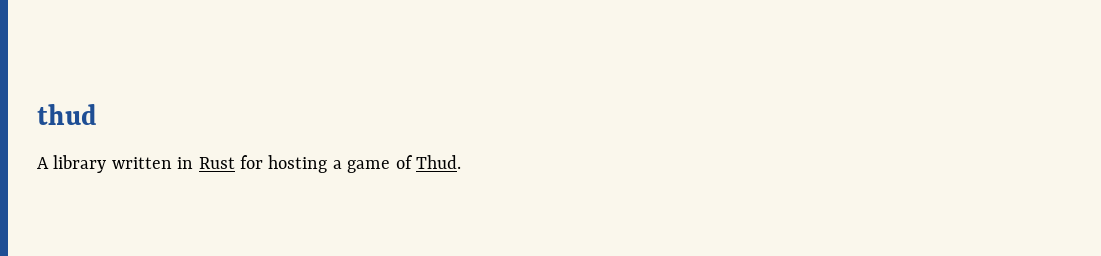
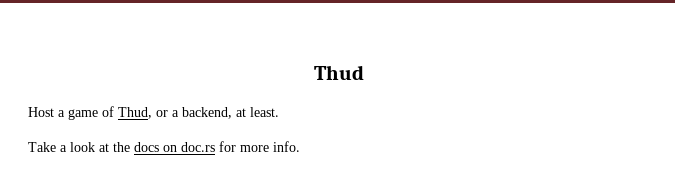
[37,104,97,125] [37,155,461,173] thud // A library written in Rust for hosting a game of Thud. -> [314,65,364,80] [28,106,279,120] [28,141,300,152] Thud // Host a game of Thud, or a backend, at least. // Take a look at the docs on doc.rs for more info.

